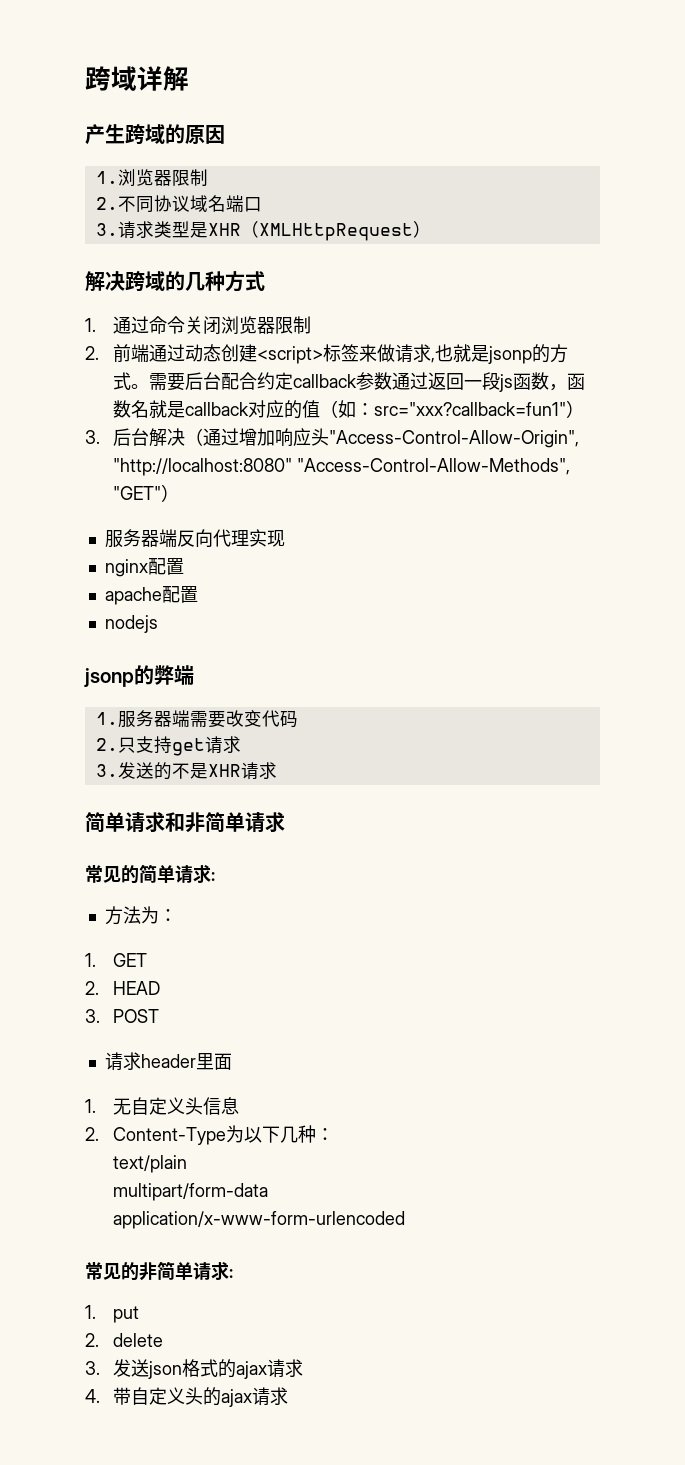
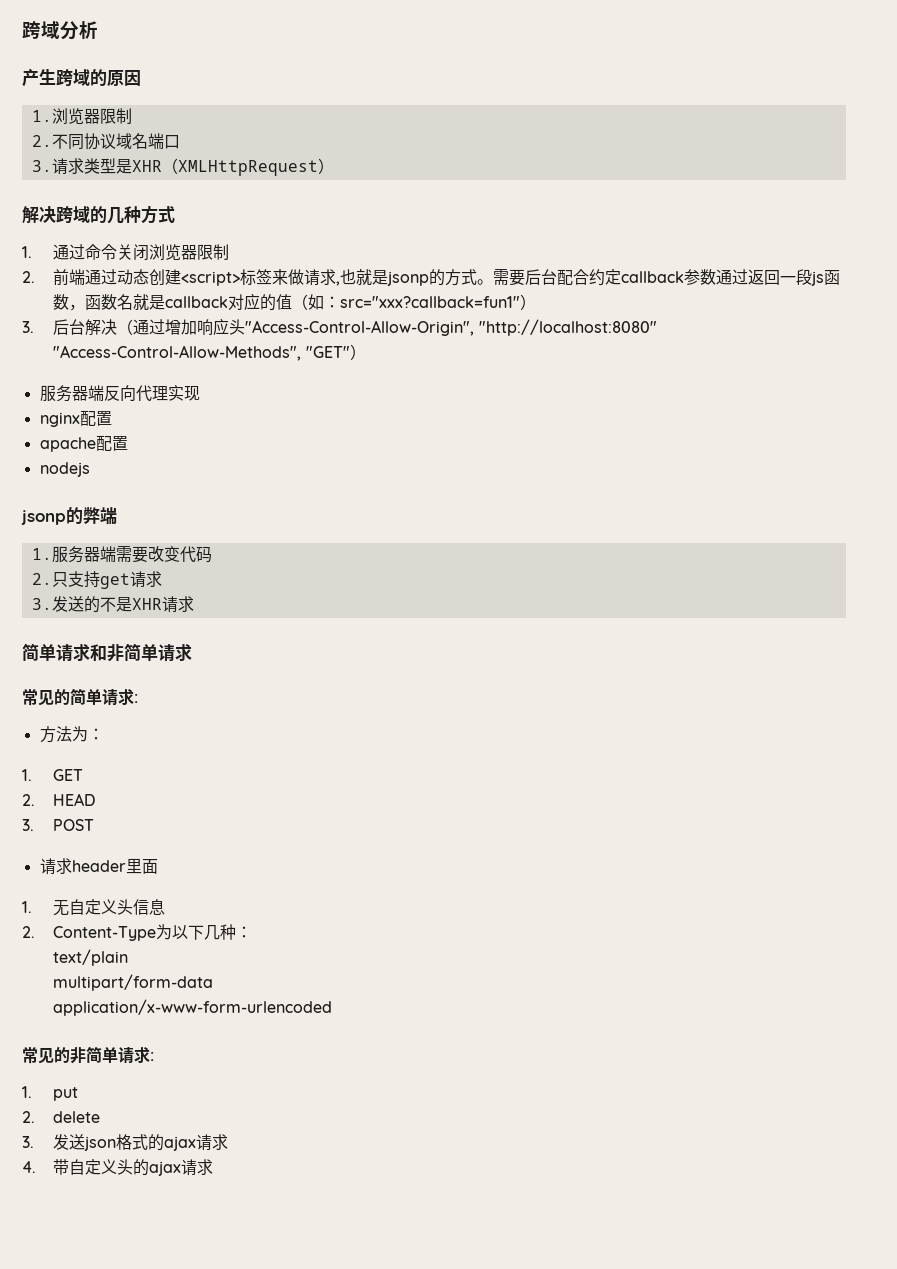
[85,66,189,91] 跨域详解 -> [22,21,98,40] 跨域分析

